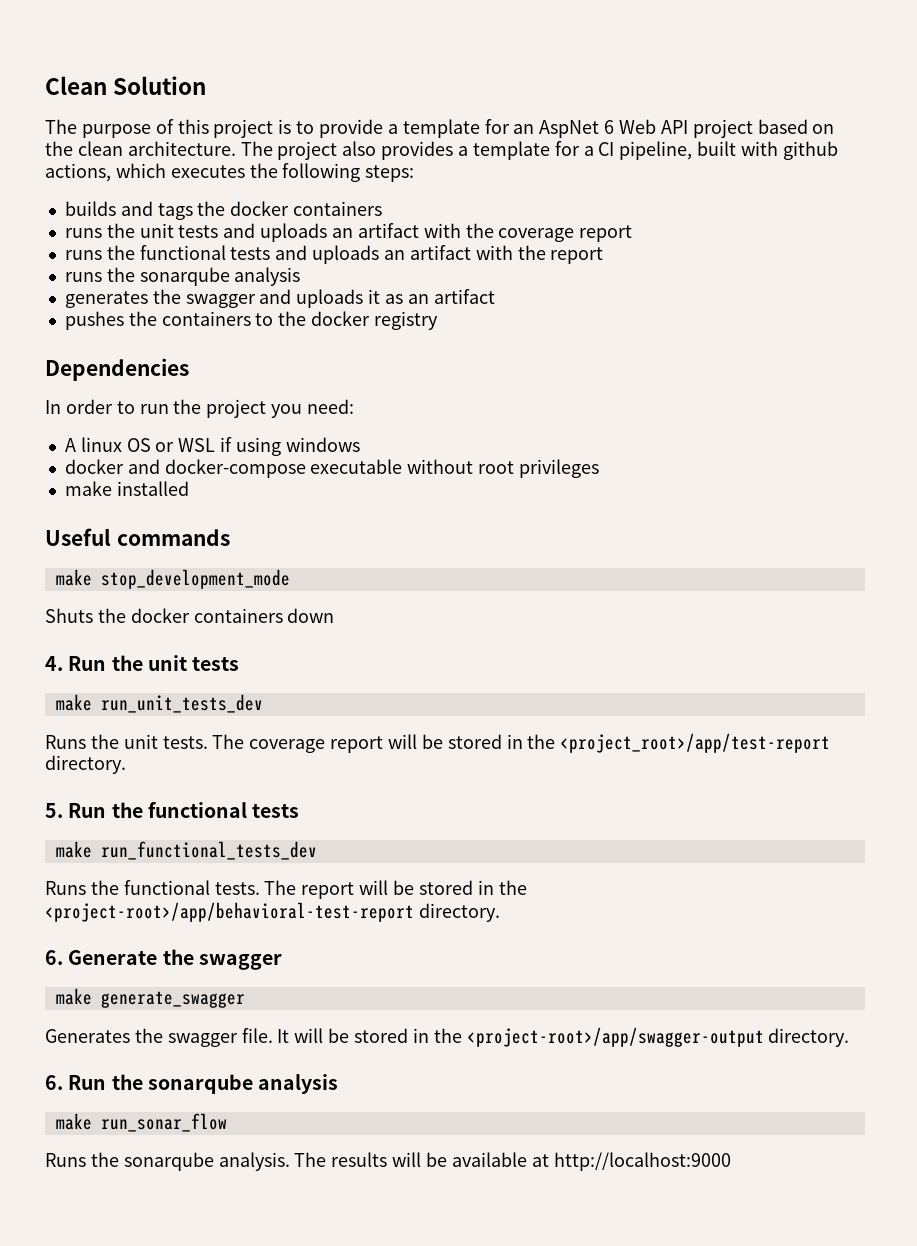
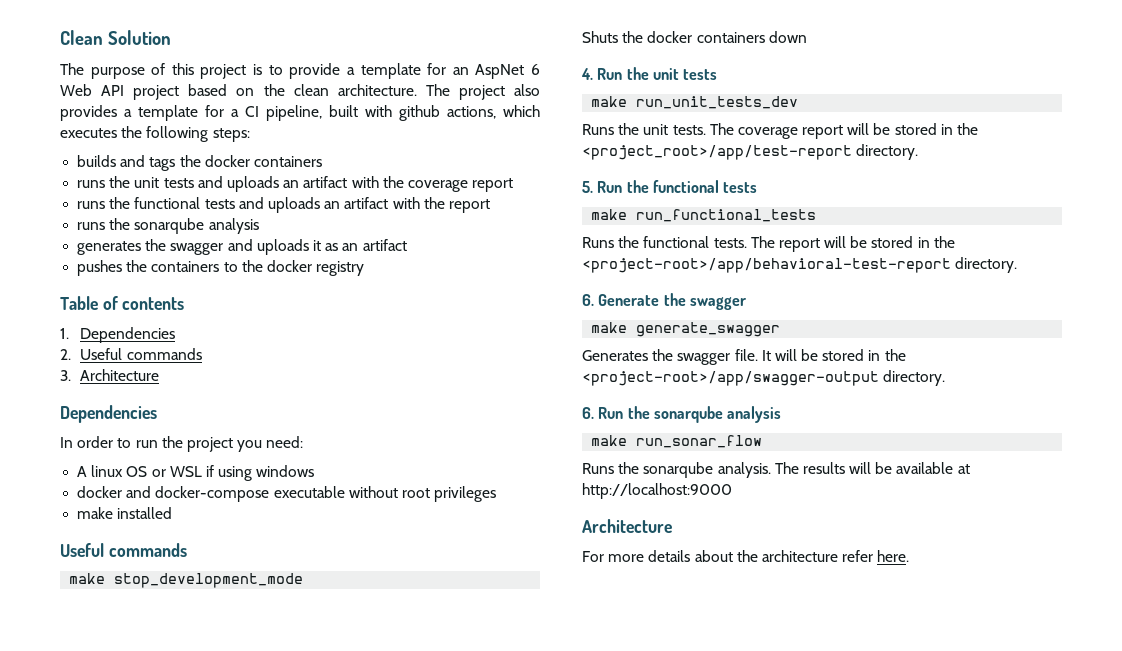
(438, 320) none -> [60,296,185,310] [60,327,176,343] [60,348,202,360] [60,369,160,381] // Table of contents // 1. Dependencies // 2. Useful commands // 3. Architecture
[100,841,317,860] run_functional_tests_dev -> [636,209,817,222] run_functional_tests
(731, 1161) none -> [582,519,672,533] [582,550,910,562] // Architecture // For more details about the architecture refer here.

